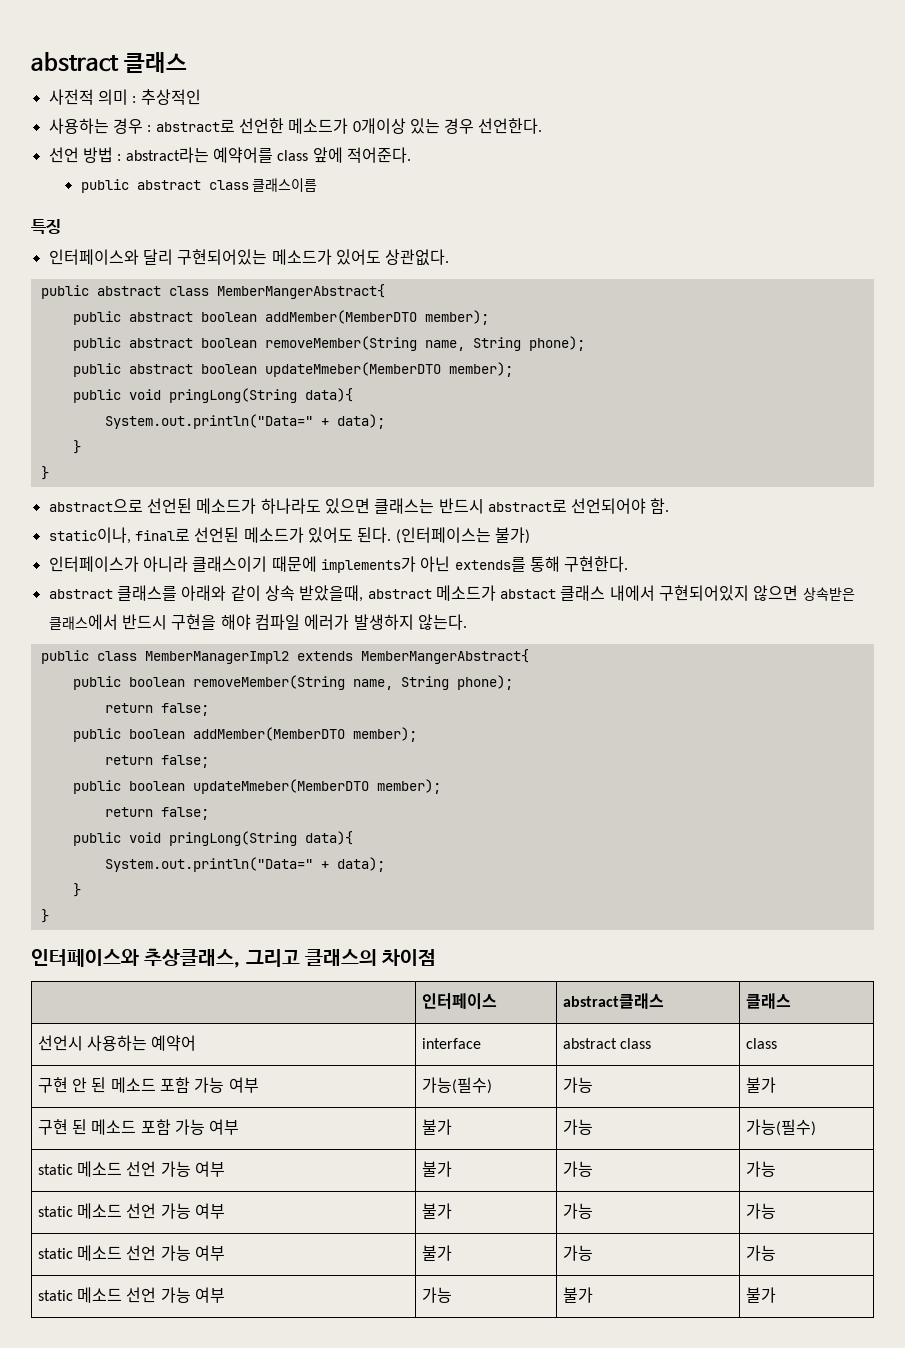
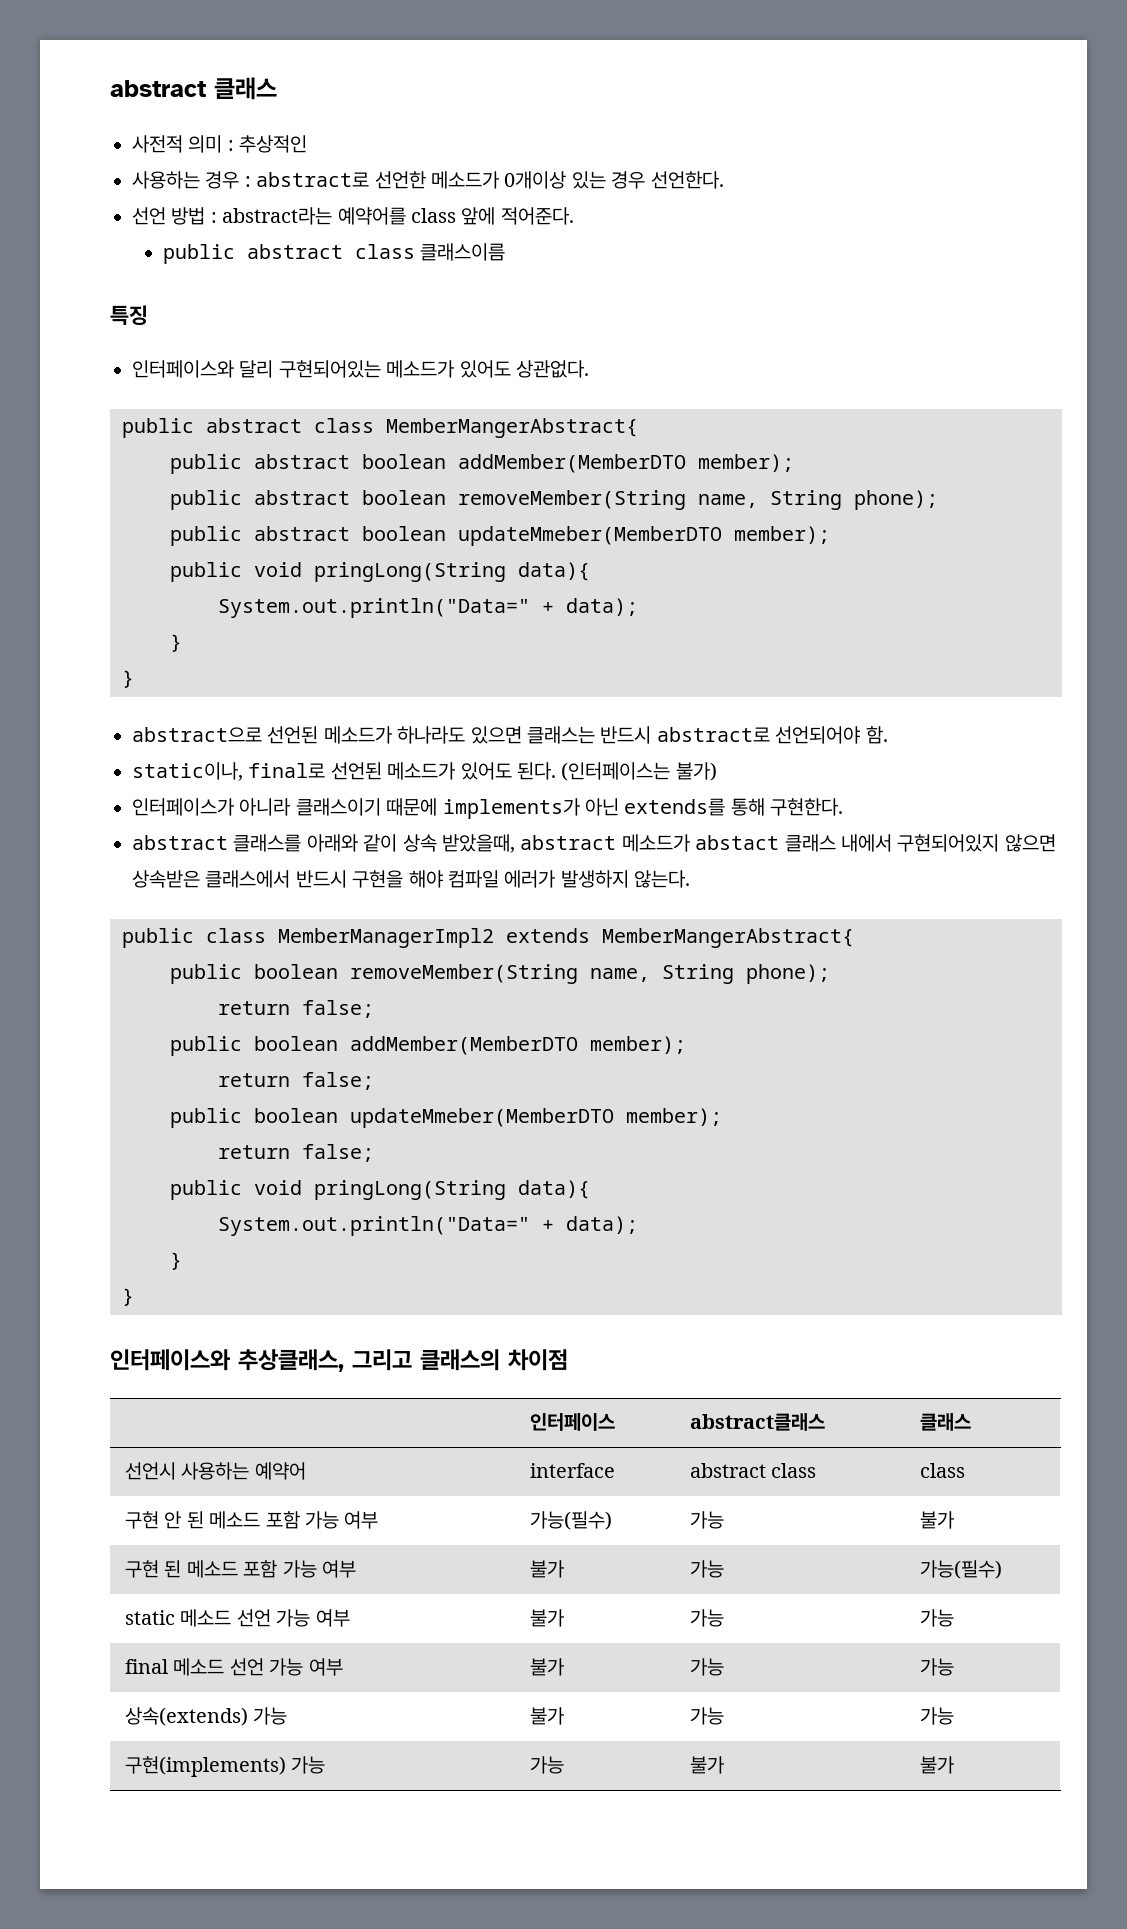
[37,1203,226,1219] [421,1203,452,1219] [562,1203,593,1219] [745,1203,776,1219] [37,1245,226,1261] [421,1245,452,1261] [562,1245,593,1261] [745,1245,776,1261] [37,1287,226,1303] static 메소드 선언 가능 여부 | 불가 | 가능 | 가능 // static 메소드 선언 가능 여부 | 불가 | 가능 | 가능 // static 메소드 선언 가능 여부 -> [124,1658,343,1676] [529,1658,564,1676] [689,1658,724,1676] [919,1658,954,1676] [124,1707,288,1726] [529,1707,564,1725] [689,1707,724,1725] [919,1707,954,1725] [124,1756,326,1777] final 메소드 선언 가능 여부 | 불가 | 가능 | 가능 // 상속(extends) 가능 | 불가 | 가능 | 가능 // 구현(implements) 가능

